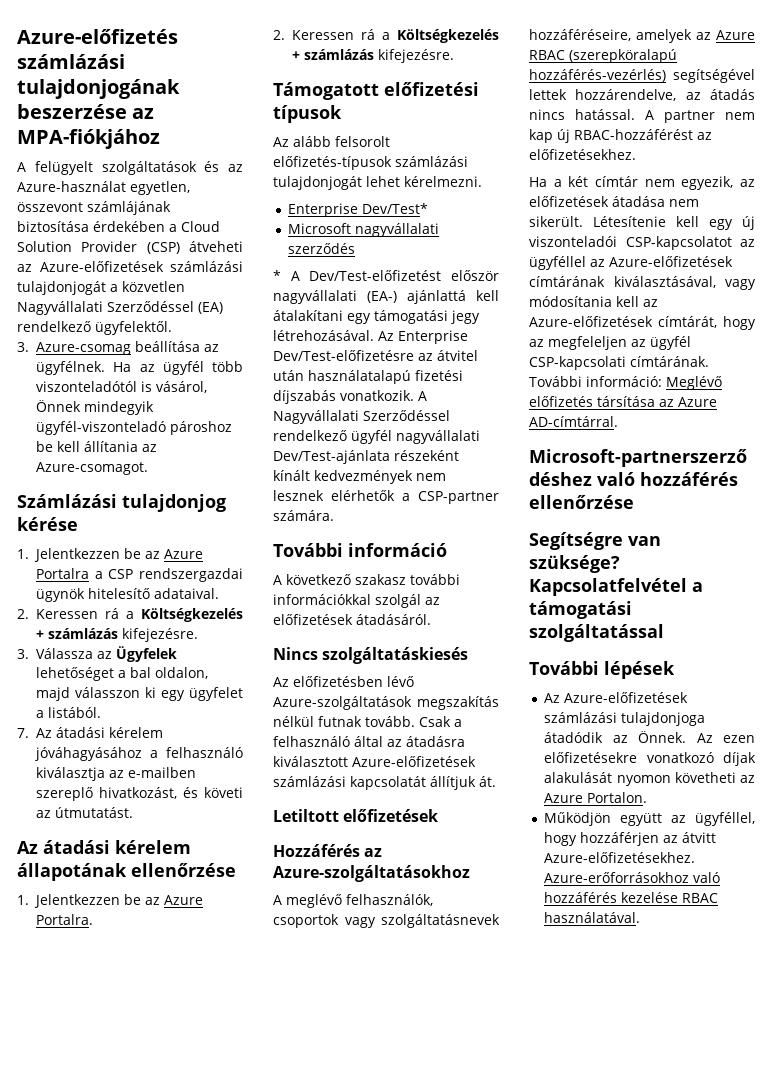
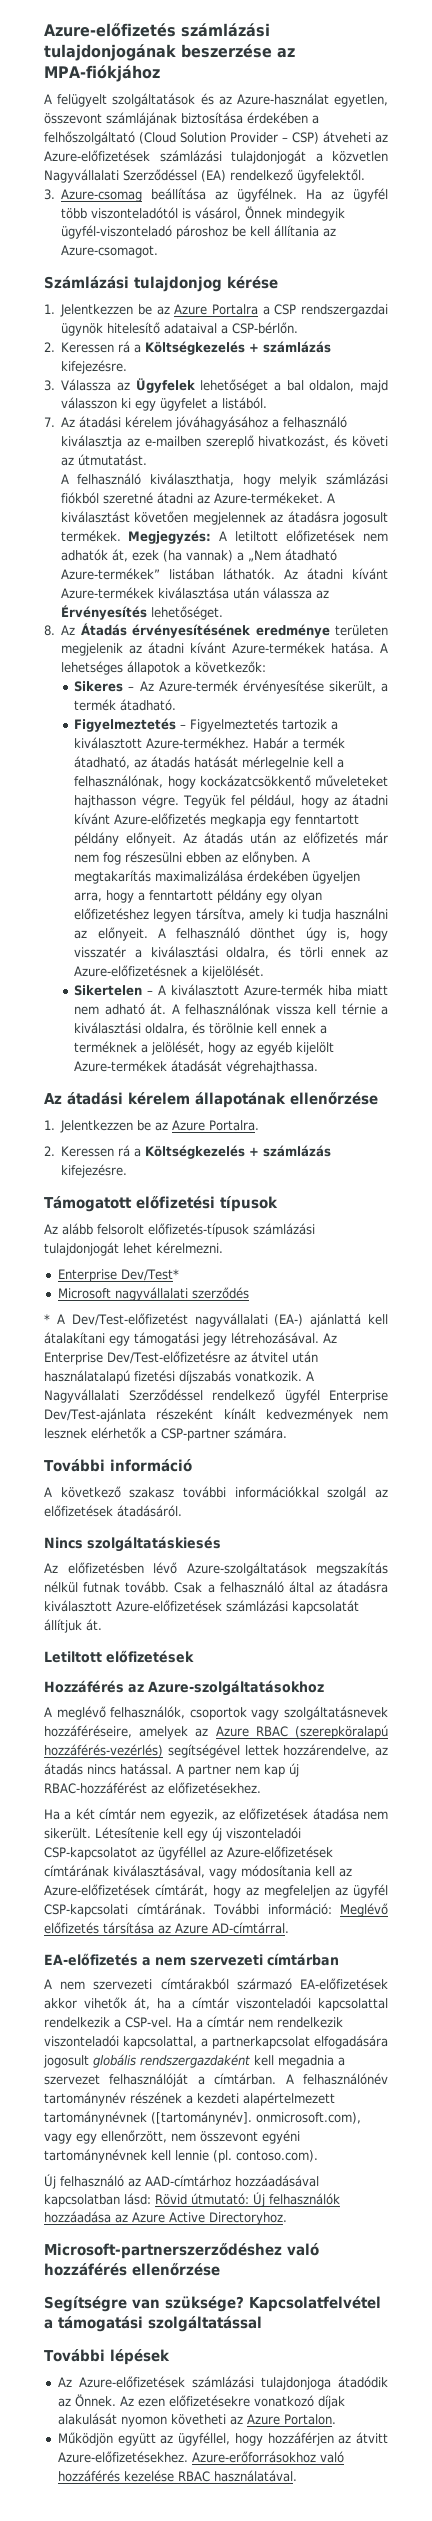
[181,221,220,232] [17,241,180,254] Cloud Solution Provider (CSP) -> [44,131,319,145] felhőszolgáltató (Cloud Solution Provider – CSP)
[154,588,219,599] adataival. -> [164,322,299,334] adataival a CSP-bérlőn.
(133, 812) none -> [60,473,388,487] [60,492,335,504] [60,511,388,525] [60,530,388,544] [60,549,337,562] [60,568,388,580] [60,587,329,599] [60,605,223,620] [44,623,388,638] [61,642,388,656] [61,661,267,675] [74,680,388,694] [74,699,177,711] [74,718,339,732] [74,737,346,749] [74,756,345,770] [74,775,388,789] [74,794,388,808] [74,813,360,827] [74,832,388,846] [74,851,311,865] [74,870,361,884] [74,889,323,903] [74,908,389,922] [74,927,388,941] [74,946,388,959] [74,965,265,979] [74,984,388,996] [74,1003,389,1015] [74,1022,328,1035] [74,1041,335,1055] [74,1060,319,1074] // A felhasználó kiválaszthatja, hogy melyik számlázási fiókból szeretné átadni az Azure-termékeket. A kiválasztást követően megjelennek az átadásra jogosult termékek. Megjegyzés: A letiltott előfizetések nem adhatók át, ezek (ha vannak) a „Nem átadható Azure-termékek” listában láthatók. Az átadni kívánt Azure-termékek kiválasztása után válassza az Érvényesítés lehetőséget. // 8. Az Átadás érvényesítésének eredménye területen megjelenik az átadni kívánt Azure-termékek hatása. A lehetséges állapotok a következők: // Sikeres – Az Azure-termék érvényesítése sikerült, a termék átadható. // Figyelmeztetés – Figyelmeztetés tartozik a kiválasztott Azure-termékhez. Habár a termék átadható, az átadás hatását mérlegelnie kell a felhasználónak, hogy kockázatcsökkentő műveleteket hajthasson végre. Tegyük fel például, hogy az átadni kívánt Azure-előfizetés megkapja egy fenntartott példány előnyeit. Az átadás után az előfizetés már nem fog részesülni ebben az előnyben. A megtakarítás maximalizálása érdekében ügyeljen arra, hogy a fenntartott példány egy olyan előfizetéshez legyen társítva, amely ki tudja használni az előnyeit. A felhasználó dönthet úgy is, hogy visszatér a kiválasztási oldalra, és törli ennek az Azure-előfizetésnek a kijelölését. // Sikertelen – A kiválasztott Azure-termék hiba miatt nem adható át. A felhasználónak vissza kell térnie a kiválasztási oldalra, és törölnie kell ennek a terméknek a jelölését, hogy az egyéb kijelölt Azure-termékek átadását végrehajthassa.
[451,270,499,281] először -> (188, 1319) none
[396,430,480,444] nagyvállalati -> [329,1390,388,1403] Enterprise
(618, 421) none -> [44,1953,339,1966] [44,1978,388,1990] [44,1997,388,2011] [44,2016,343,2028] [44,2035,388,2049] [43,2054,345,2068] [44,2073,388,2087] [44,2092,335,2106] [44,2111,361,2125] [44,2130,300,2144] [44,2149,318,2163] [44,2174,319,2189] [44,2192,340,2207] [44,2211,287,2225] // EA-előfizetés a nem szervezeti címtárban // A nem szervezeti címtárakból származó EA-előfizetések akkor vihetők át, ha a címtár viszonteladói kapcsolattal rendelkezik a CSP-vel. Ha a címtár nem rendelkezik viszonteladói kapcsolattal, a partnerkapcsolat elfogadására jogosult globális rendszergazdaként kell megadnia a szervezet felhasználóját a címtárban. A felhasználónév tartománynév részének a kezdeti alapértelmezett tartománynévnek ([tartománynév]. onmicrosoft.com), vagy egy ellenőrzött, nem összevont egyéni tartománynévnek kell lennie (pl. contoso.com). // Új felhasználó az AAD-címtárhoz hozzáadásával kapcsolatban lásd: Rövid útmutató: Új felhasználók hozzáadása az Azure Active Directoryhoz.

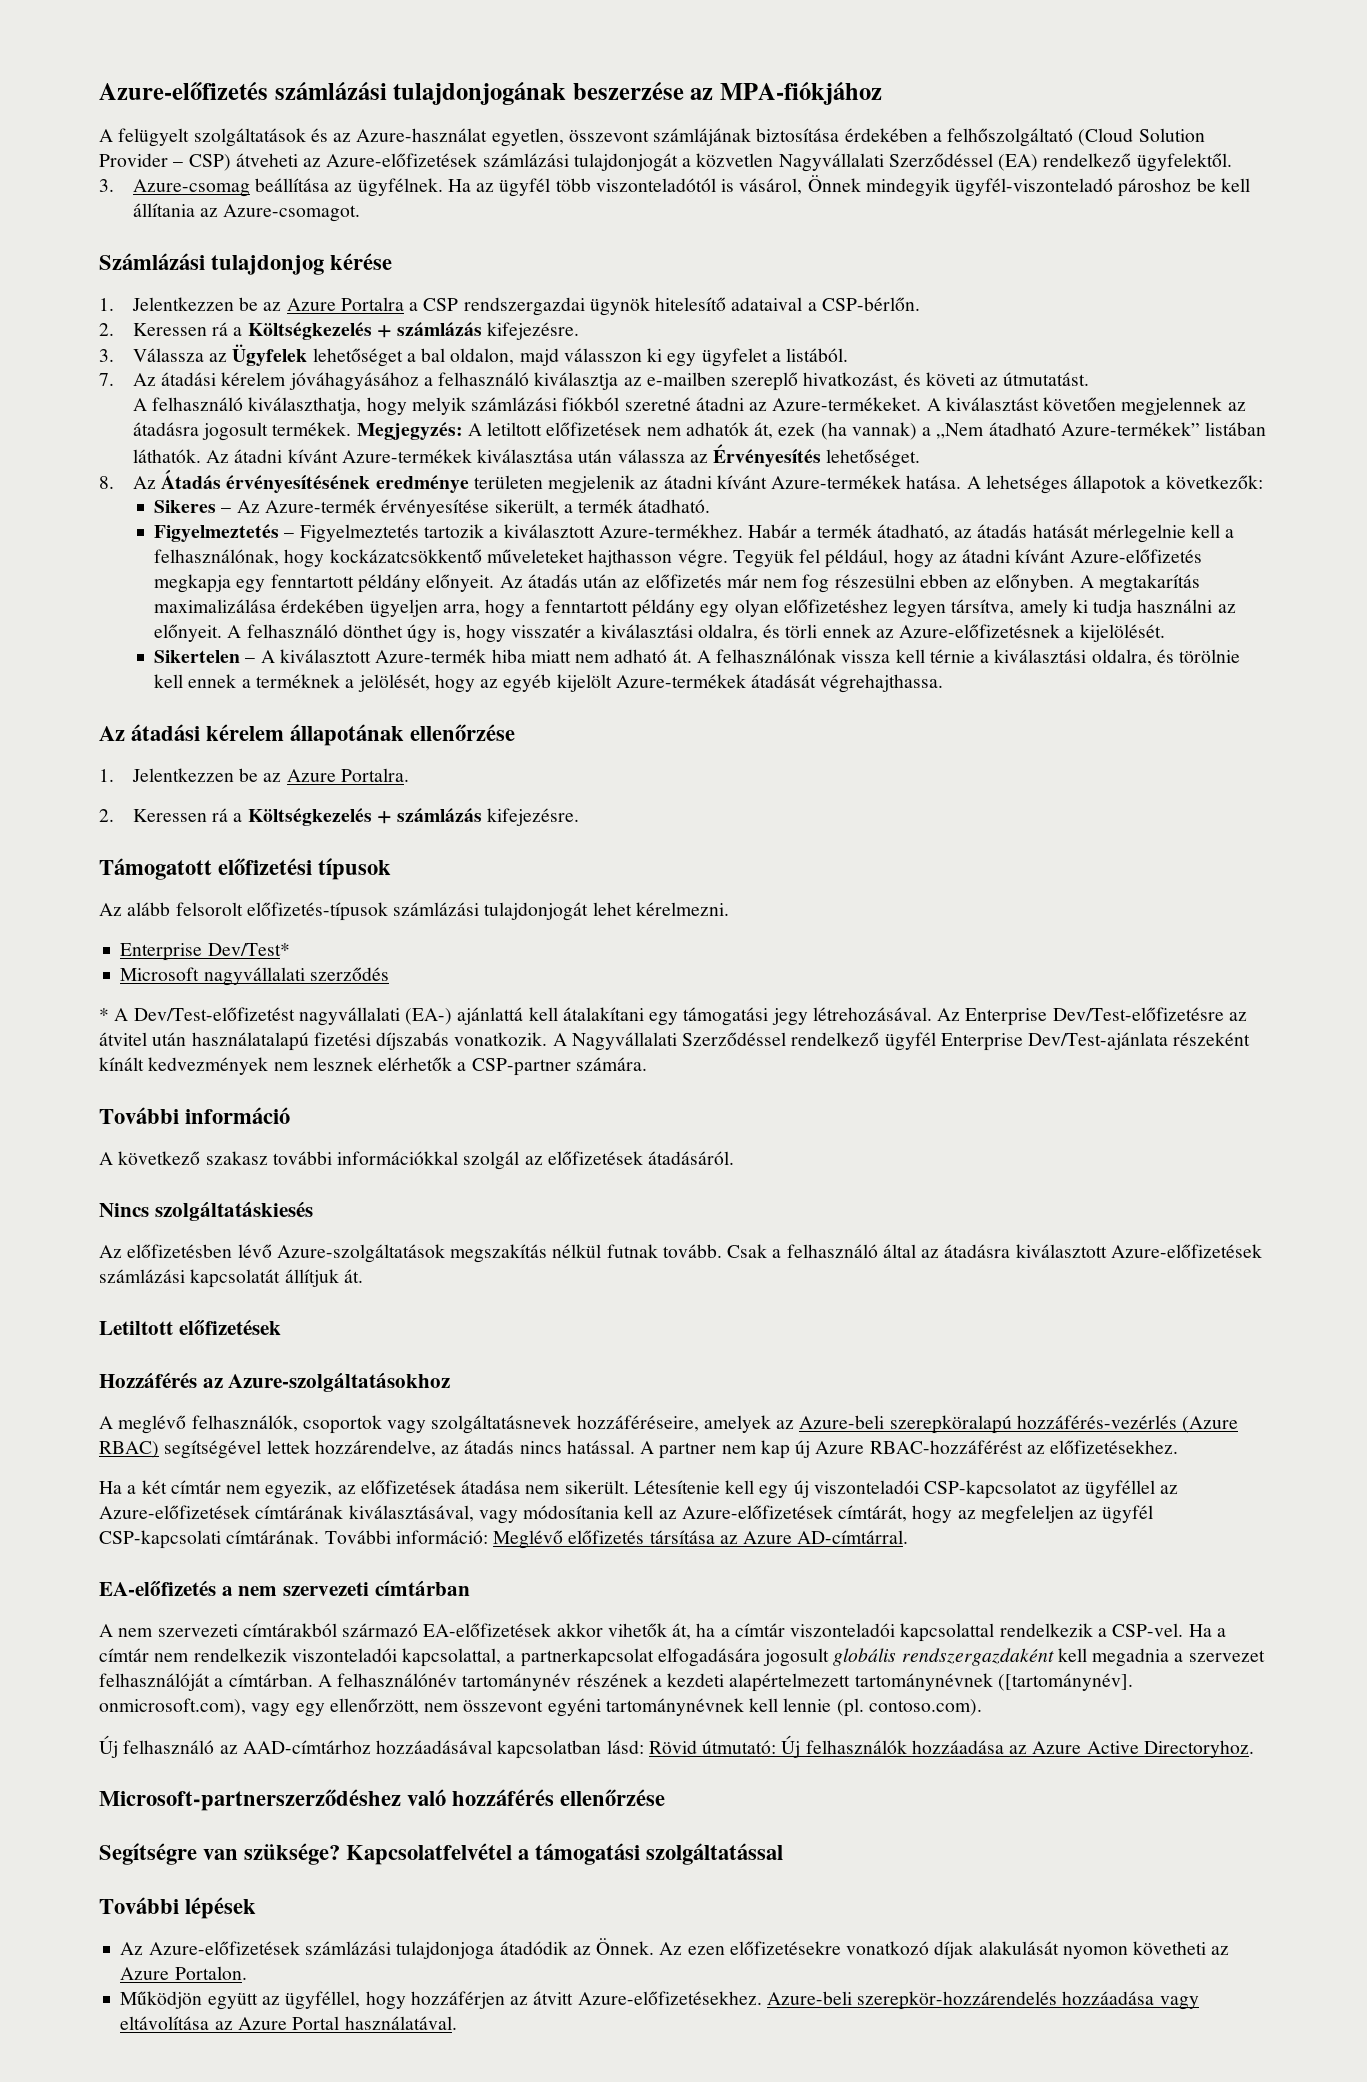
[215,1725,388,1739] [44,1744,163,1757] Azure RBAC (szerepköralapú hozzáférés-vezérlés) -> [799,1415,1239,1434] [99,1441,159,1458] Azure-beli szerepköralapú hozzáférés-vezérlés (Azure RBAC)
(299, 1770) none -> [815,1441,865,1454] Azure
[191,2451,344,2463] [57,2470,210,2482] Azure-erőforrásokhoz való hozzáférés kezelése RBAC -> [766,1991,1199,2010] [120,2016,340,2030] Azure-beli szerepkör-hozzárendelés hozzáadása vagy eltávolítása az Azure Portal

